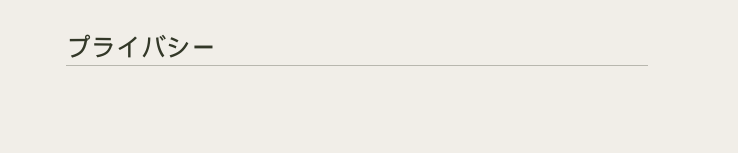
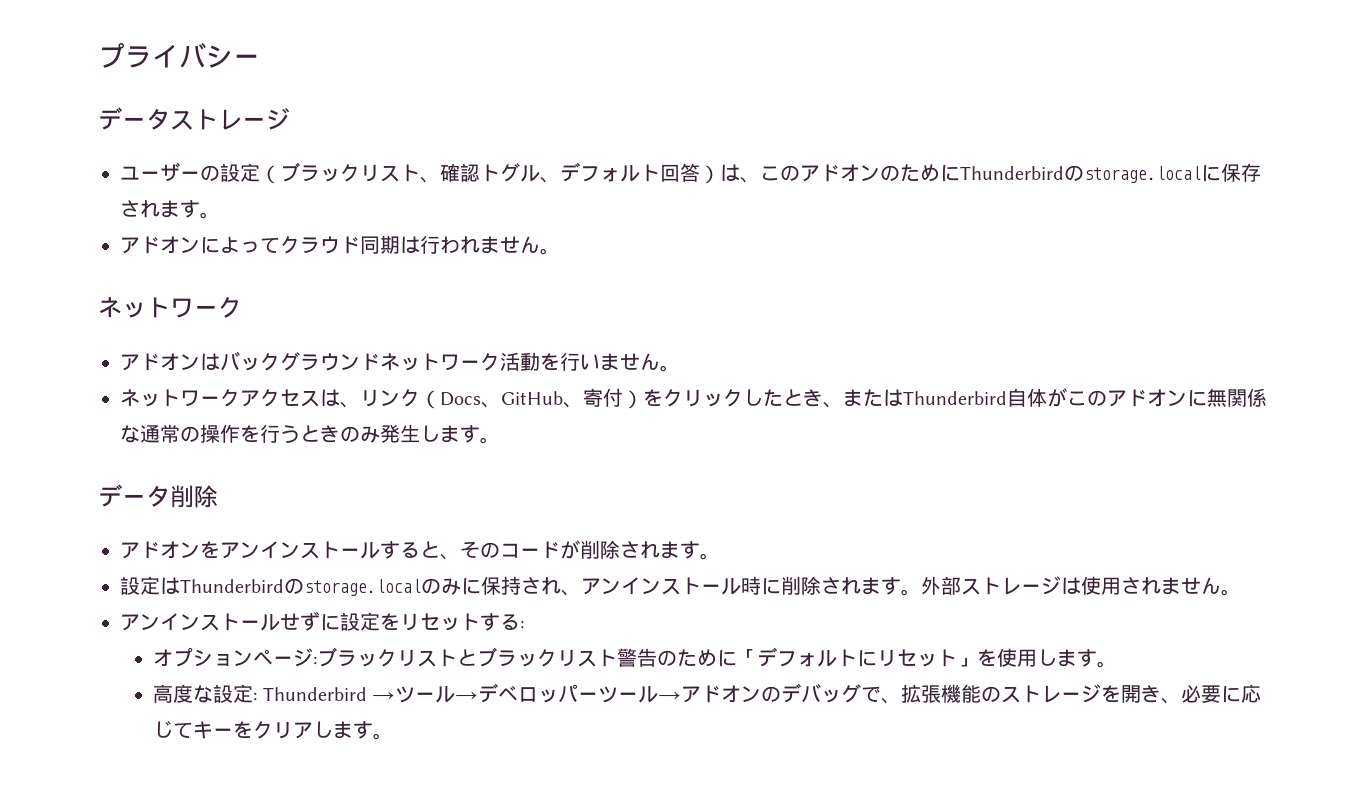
(216, 50) none -> [98,107,290,130] [120,162,1261,184] [120,200,220,219] [120,235,560,255] [98,296,242,318] [120,351,680,372] [120,388,1267,409] [120,424,500,444] [98,484,218,508] [120,540,720,560] [120,576,1241,596] [120,611,524,631] [153,647,1118,668] [153,683,1262,704] [153,721,394,740] // データストレージ // ユーザーの設定（ブラックリスト、確認トグル、デフォルト回答）は、このアドオンのためにThunderbirdのstorage.localに保存されます。 // アドオンによってクラウド同期は行われません。 // ネットワーク // アドオンはバックグラウンドネットワーク活動を行いません。 // ネットワークアクセスは、リンク（Docs、GitHub、寄付）をクリックしたとき、またはThunderbird自体がこのアドオンに無関係な通常の操作を行うときのみ発生します。 // データ削除 // アドオンをアンインストールすると、そのコードが削除されます。 // 設定はThunderbirdのstorage.localのみに保持され、アンインストール時に削除されます。外部ストレージは使用されません。 // アンインストールせずに設定をリセットする: // オプションページ:ブラックリストとブラックリスト警告のために「デフォルトにリセット」を使用します。 // 高度な設定: Thunderbird →ツール→デベロッパーツール→アドオンのデバッグで、拡張機能のストレージを開き、必要に応じてキーをクリアします。

